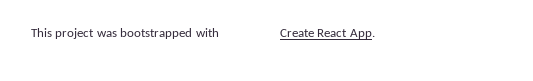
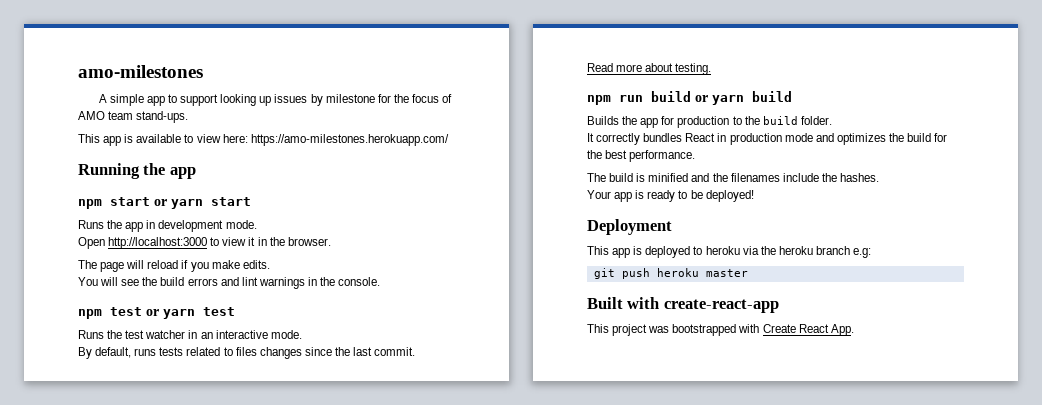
(31, 32) none -> [78,65,203,78] [98,94,453,106] [78,111,189,123] [78,134,449,146] [78,163,196,179] [78,197,251,209] [78,220,257,232] [78,237,331,249] [78,260,270,272] [78,277,381,289] [78,307,235,319] [78,330,302,339] [78,347,416,359] [587,63,712,75] [587,91,792,105] [587,116,832,128] [587,133,948,145] [587,150,696,162] [587,173,879,182] [587,190,754,202] [587,219,672,235] [587,246,872,258] [593,268,748,279] [587,297,779,313] amo-milestones // A simple app to support looking up issues by milestone for the focus of AMO team stand-ups. // This app is available to view here: https://amo-milestones.herokuapp.com/ // Running the app // npm start or yarn start // Runs the app in development mode. // Open http://localhost:3000 to view it in the browser. // The page will reload if you make edits. // You will see the build errors and lint warnings in the console. // npm test or yarn test // Runs the test watcher in an interactive mode. // By default, runs tests related to files changes since the last commit. // Read more about testing. // npm run build or yarn build // Builds the app for production to the build folder. // It correctly bundles React in production mode and optimizes the build for the best performance. // The build is minified and the filenames include the hashes. // Your app is ready to be deployed! // Deployment // This app is deployed to heroku via the heroku branch e.g: // git push heroku master // Built with create-react-app //

